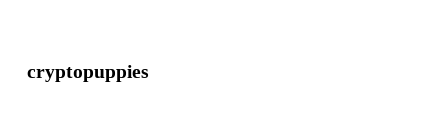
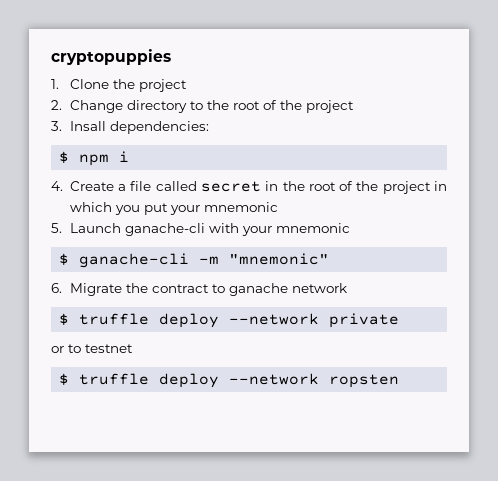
(149, 73) none -> [51,79,187,92] [51,100,354,113] [51,121,209,134] [59,151,130,166] [51,181,448,194] [69,202,278,215] [51,223,350,236] [59,253,330,268] [51,283,347,296] [59,313,400,328] [51,344,133,353] [59,373,400,388] // 1. Clone the project // 2. Change directory to the root of the project // 3. Insall dependencies: // $ npm i // 4. Create a file called secret in the root of the project in which you put your mnemonic // 5. Launch ganache-cli with your mnemonic // $ ganache-cli -m "mnemonic" // 6. Migrate the contract to ganache network // $ truffle deploy --network private // or to testnet // $ truffle deploy --network ropsten

